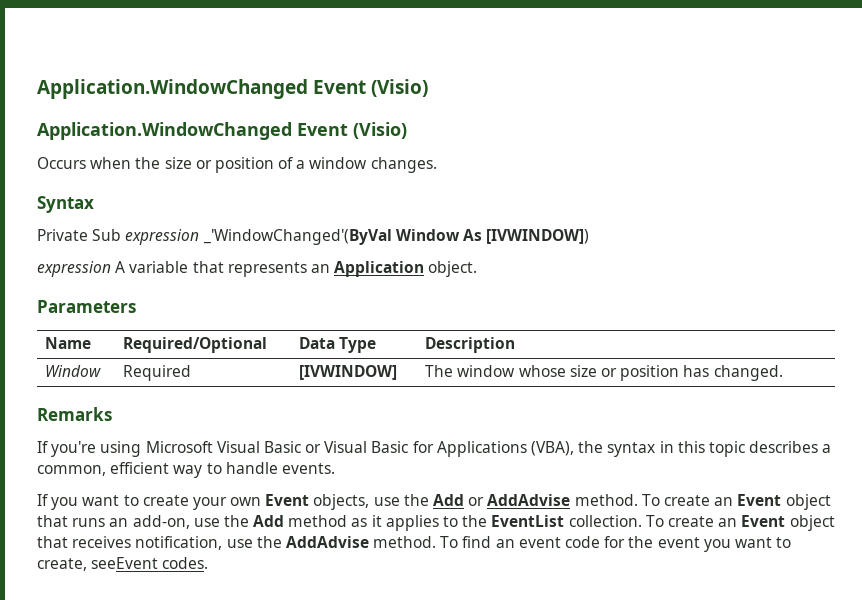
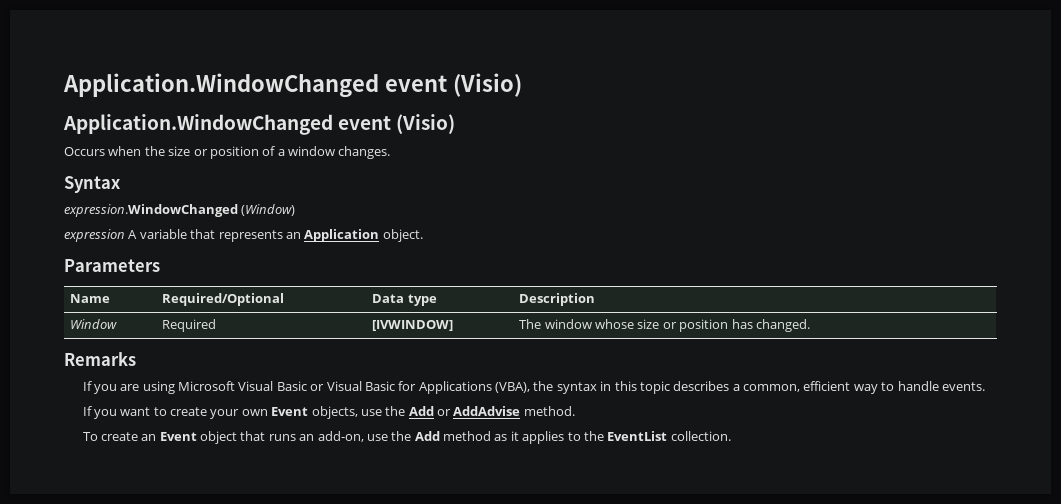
[37,79,367,99] Application.WindowChanged Event -> [63,73,447,98] Application.WindowChanged event
[297,123,348,136] Event -> [338,116,392,130] event
[37,229,590,245] Private Sub expression _'WindowChanged'(ByVal Window As [IVWINDOW]) -> [64,204,296,217] expression.WindowChanged (Window)
[339,337,377,353] Type -> [407,294,437,306] type
[51,441,97,457] you're -> [93,384,140,394] you are
(638, 500) none -> (575, 411) //
[645,515,835,531] [37,536,792,552] [37,557,209,571] To create an Event object that receives notification, use the AddAdvise method. To find an event code for the event you want to create, seeEvent codes. -> (731, 436) none

